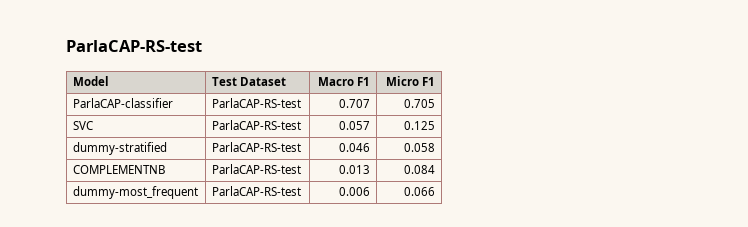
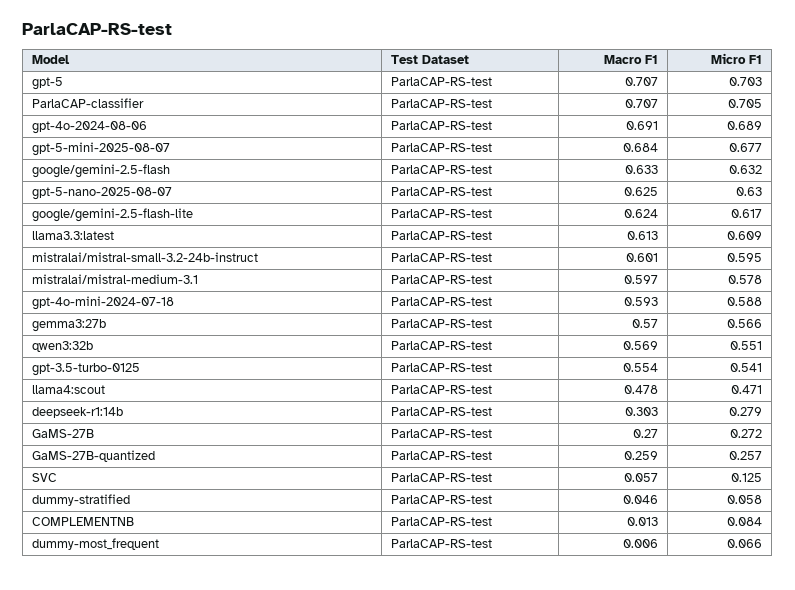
(436, 81) none -> [31,77,63,90] [390,77,492,86] [625,77,659,86] [729,77,763,86] // gpt-5 | ParlaCAP-RS-test | 0.707 | 0.703
(436, 103) none -> [31,121,147,134] [390,121,492,130] [626,121,659,130] [727,121,763,130] [31,142,170,156] [390,143,492,152] [623,143,659,152] [729,143,763,152] [31,164,170,178] [390,165,492,174] [625,165,659,174] [729,165,763,174] [31,187,172,200] [390,187,492,196] [624,187,659,196] [736,187,763,196] [31,208,193,222] [390,209,492,218] [624,209,659,218] [731,209,763,218] [31,231,114,240] [390,231,492,240] [627,231,659,240] [727,231,763,240] [31,252,258,262] [390,253,492,262] [626,253,659,262] [727,253,763,262] [31,274,198,284] [390,275,492,284] [624,275,659,284] [728,275,763,284] [31,296,174,310] [390,297,492,306] [624,297,659,306] [727,297,763,306] [31,319,106,332] [390,319,492,328] [632,319,659,328] [727,319,763,328] [31,341,93,352] [390,341,492,350] [623,341,659,350] [730,341,763,350] [31,363,140,376] [390,363,492,372] [623,363,659,372] [730,363,763,372] [31,385,105,394] [390,385,492,394] [624,385,659,394] [731,385,763,394] [31,407,123,418] [390,407,492,416] [625,407,659,416] [729,407,763,416] [31,429,94,438] [390,429,492,438] [633,429,659,438] [730,429,763,438] [31,450,155,462] [390,451,492,460] [624,451,659,460] [729,451,763,460] // gpt-4o-2024-08-06 | ParlaCAP-RS-test | 0.691 | 0.689 // gpt-5-mini-2025-08-07 | ParlaCAP-RS-test | 0.684 | 0.677 // google/gemini-2.5-flash | ParlaCAP-RS-test | 0.633 | 0.632 // gpt-5-nano-2025-08-07 | ParlaCAP-RS-test | 0.625 | 0.63 // google/gemini-2.5-flash-lite | ParlaCAP-RS-test | 0.624 | 0.617 // llama3.3:latest | ParlaCAP-RS-test | 0.613 | 0.609 // mistralai/mistral-small-3.2-24b-instruct | ParlaCAP-RS-test | 0.601 | 0.595 // mistralai/mistral-medium-3.1 | ParlaCAP-RS-test | 0.597 | 0.578 // gpt-4o-mini-2024-07-18 | ParlaCAP-RS-test | 0.593 | 0.588 // gemma3:27b | ParlaCAP-RS-test | 0.57 | 0.566 // qwen3:32b | ParlaCAP-RS-test | 0.569 | 0.551 // gpt-3.5-turbo-0125 | ParlaCAP-RS-test | 0.554 | 0.541 // llama4:scout | ParlaCAP-RS-test | 0.478 | 0.471 // deepseek-r1:14b | ParlaCAP-RS-test | 0.303 | 0.279 // GaMS-27B | ParlaCAP-RS-test | 0.27 | 0.272 // GaMS-27B-quantized | ParlaCAP-RS-test | 0.259 | 0.257

